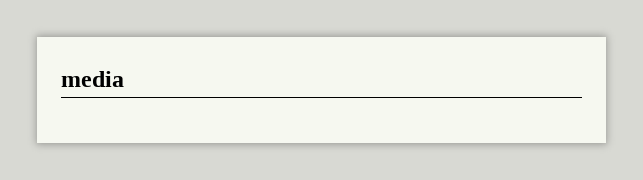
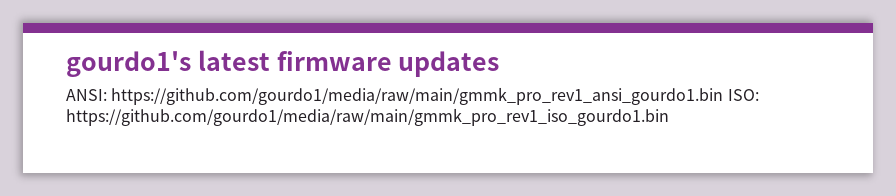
[61,71,124,87] media -> [66,50,500,77] [66,87,759,105] [66,108,669,126] gourdo1's latest firmware updates // ANSI: https://github.com/gourdo1/media/raw/main/gmmk_pro_rev1_ansi_gourdo1.bin ISO: https://github.com/gourdo1/media/raw/main/gmmk_pro_rev1_iso_gourdo1.bin

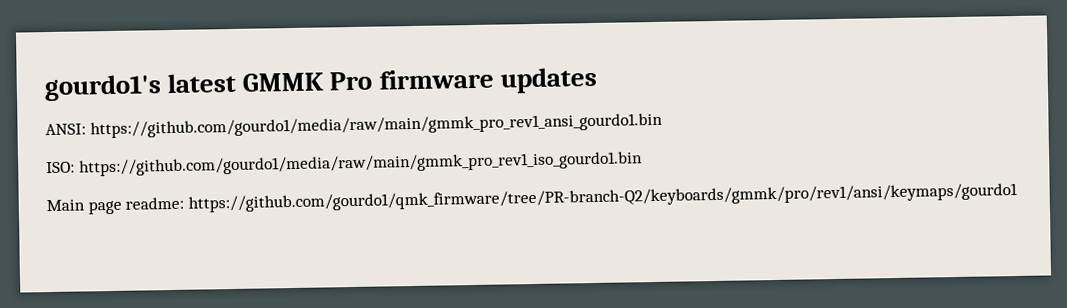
(270, 60) none -> [242,71,373,92] GMMK Pro
(724, 96) none -> (663, 125) //
(669, 117) none -> [46,182,1018,215] // Main page readme: https://github.com/gourdo1/qmk_firmware/tree/PR-branch-Q2/keyboards/gmmk/pro/rev1/ansi/keymaps/gourdo1

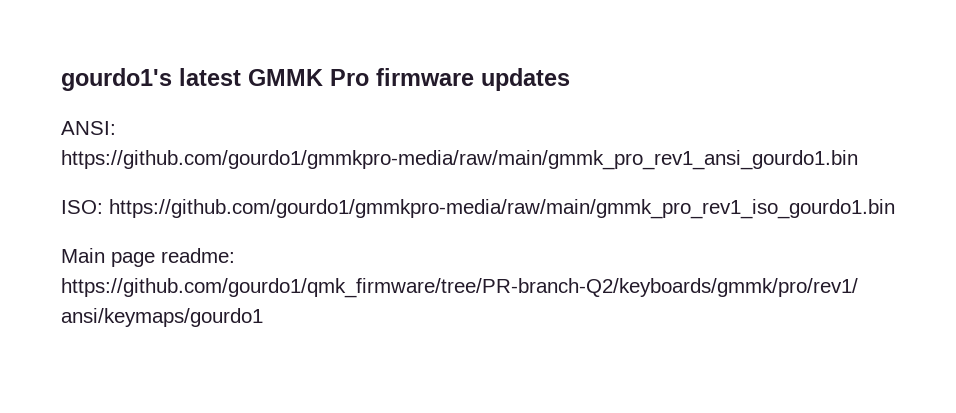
[89,112,663,139] https://github.com/gourdo1/media/raw/main/gmmk_pro_rev1_ansi_gourdo1.bin -> [61,150,858,170] https://github.com/gourdo1/gmmkpro-media/raw/main/gmmk_pro_rev1_ansi_gourdo1.bin
[78,151,643,177] https://github.com/gourdo1/media/raw/main/gmmk_pro_rev1_iso_gourdo1.bin -> [109,199,895,219] https://github.com/gourdo1/gmmkpro-media/raw/main/gmmk_pro_rev1_iso_gourdo1.bin

